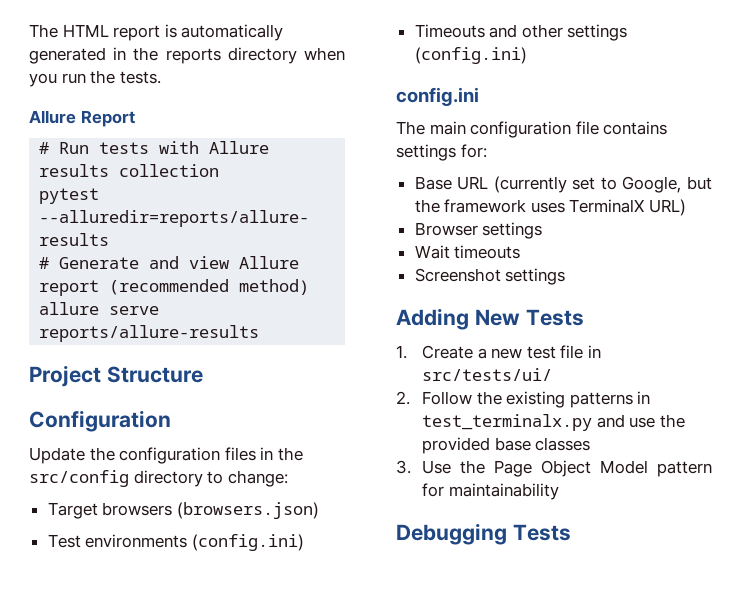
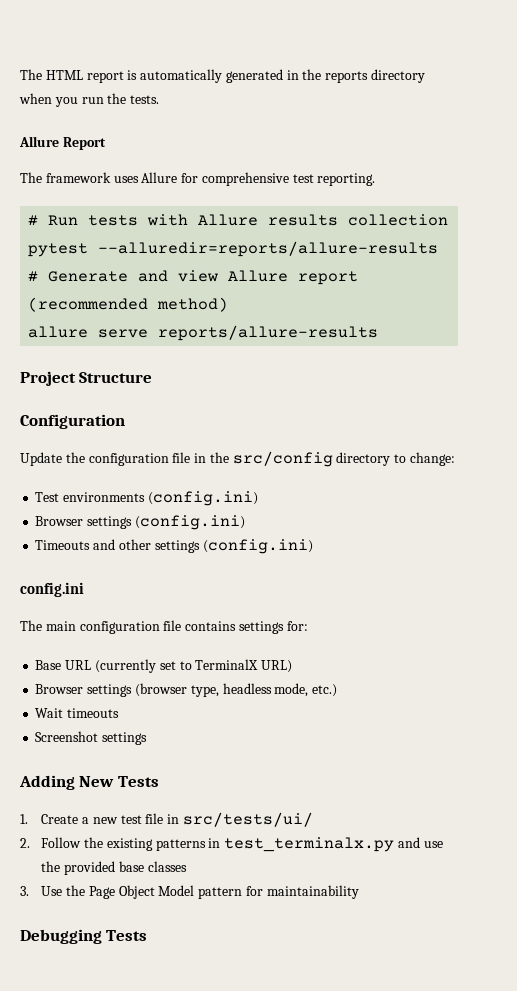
(135, 118) none -> [20,172,376,186] // The framework uses Allure for comprehensive test reporting.
[224,447,256,461] files -> [172,452,191,463] file
[47,502,319,519] // Target browsers (browsers.json) -> (456, 459) none
(304, 542) none -> [35,515,245,530] // Browser settings (config.ini)
[622,176,712,193] [414,199,565,213] Google, but the framework uses -> (192, 665) none
(543, 230) none -> [134,683,338,697] (browser type, headless mode, etc.)

